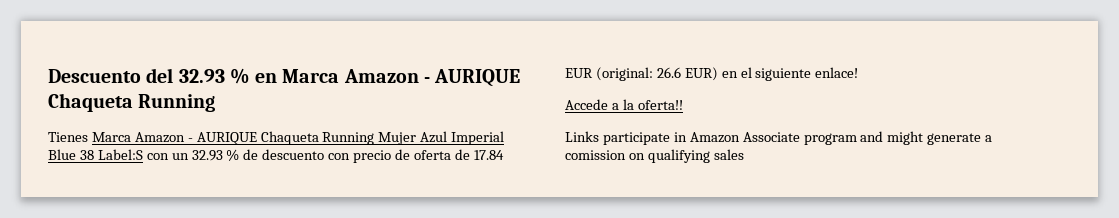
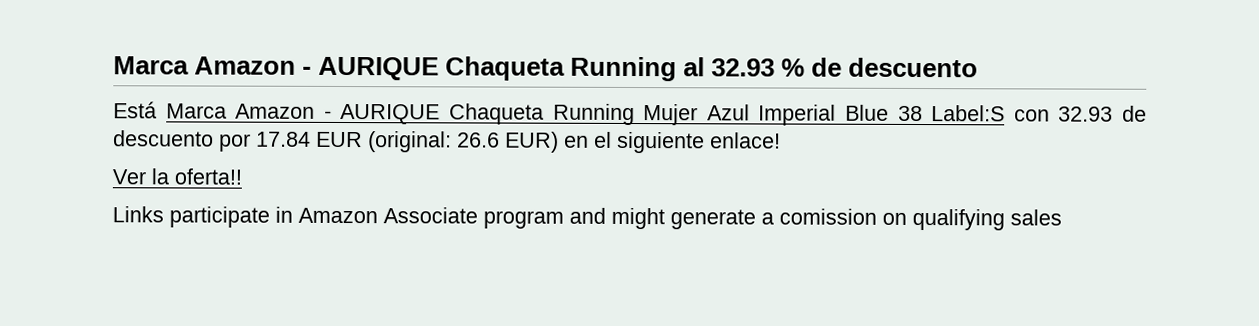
[48,68,521,87] [48,93,216,112] [48,132,88,142] Descuento del 32.93 % en Marca Amazon - AURIQUE Chaqueta Running // Tienes -> [113,56,979,82] [113,101,157,119] Marca Amazon - AURIQUE Chaqueta Running al 32.93 % de descuento // Está
[171,149,470,163] un 32.93 % de descuento con precio de oferta de -> [1058,105,1148,122] [113,130,251,152] 32.93 de descuento por
[565,99,619,110] Accede a -> [112,169,146,185] Ver

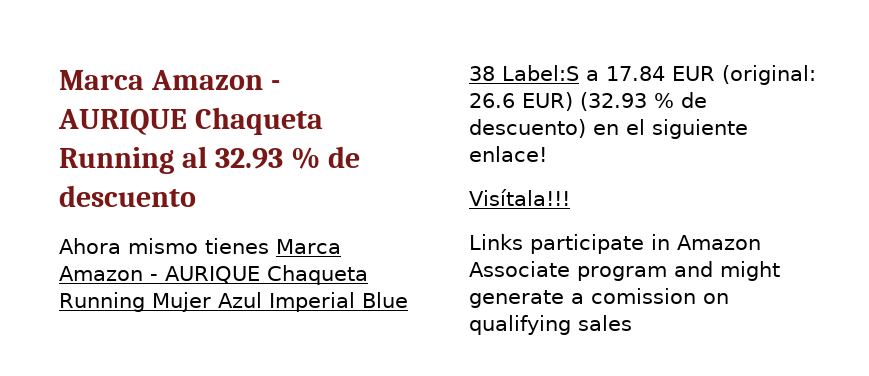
[113,101,157,119] Está -> [59,238,269,254] Ahora mismo tienes
[1013,105,1148,122] [113,130,251,152] con 32.93 de descuento por -> [586,70,599,81] a
(559, 142) none -> [580,92,707,111] [469,119,586,138] (32.93 % de descuento)
[112,168,242,185] Ver la oferta!! -> [469,189,570,206] Visítala!!!

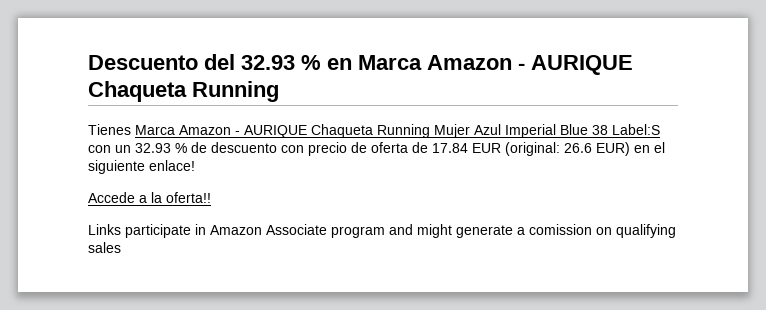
[59,70,281,90] [58,107,324,135] [59,146,361,174] [59,185,196,207] [59,238,269,254] Marca Amazon - AURIQUE Chaqueta Running al 32.93 % de descuento // Ahora mismo tienes -> [88,54,633,75] [88,81,279,102] [88,124,131,135] Descuento del 32.93 % en Marca Amazon - AURIQUE Chaqueta Running // Tienes
[586,70,599,81] a -> [88,142,428,156] con un 32.93 % de descuento con precio de oferta de
[580,92,707,111] [469,119,586,138] (32.93 % de descuento) -> (630, 149) none
[469,189,570,206] Visítala!!! -> [88,192,211,203] Accede a la oferta!!

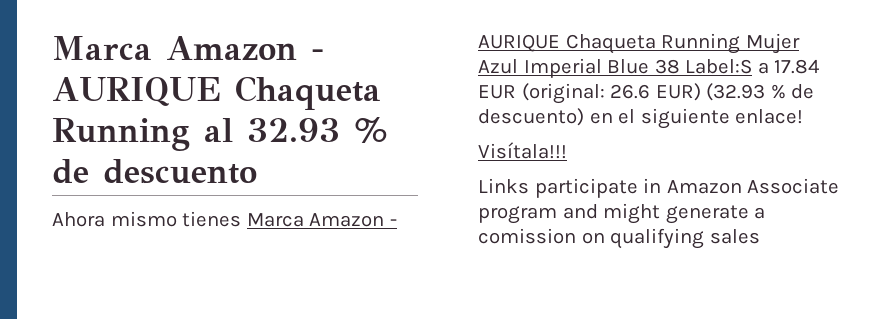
[88,54,633,75] [88,81,279,102] [88,124,131,135] Descuento del 32.93 % en Marca Amazon - AURIQUE Chaqueta Running // Tienes -> [52,36,324,60] [52,76,381,110] [52,117,388,151] [52,159,257,184] [52,211,242,227] Marca Amazon - AURIQUE Chaqueta Running al 32.93 % de descuento // Ahora mismo tienes
[88,142,428,156] con un 32.93 % de descuento con precio de oferta de -> [757,62,769,74] a
(630, 149) none -> [706,83,815,101] [478,108,584,126] (32.93 % de descuento)
[88,192,211,203] Accede a la oferta!! -> [478,142,567,159] Visítala!!!

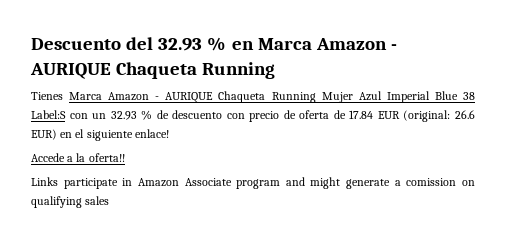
[52,36,324,60] [52,76,381,110] [52,117,388,151] [52,159,257,184] [52,211,242,227] Marca Amazon - AURIQUE Chaqueta Running al 32.93 % de descuento // Ahora mismo tienes -> [31,37,397,51] [30,62,276,79] [31,92,63,100] Descuento del 32.93 % en Marca Amazon - AURIQUE Chaqueta Running // Tienes
[757,62,769,74] a -> [69,110,346,122] con un 32.93 % de descuento con precio de oferta de
[706,83,815,101] [478,108,584,126] (32.93 % de descuento) -> (57, 134) none
[478,142,567,159] Visítala!!! -> [31,153,125,162] Accede a la oferta!!

